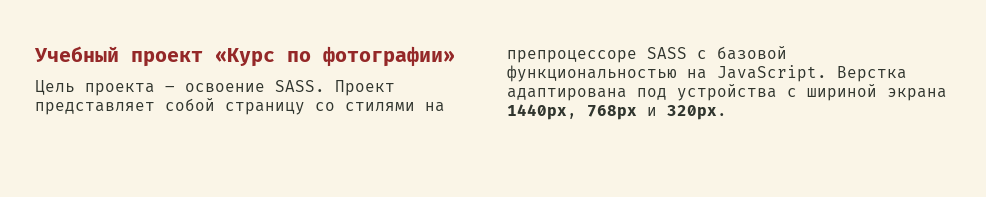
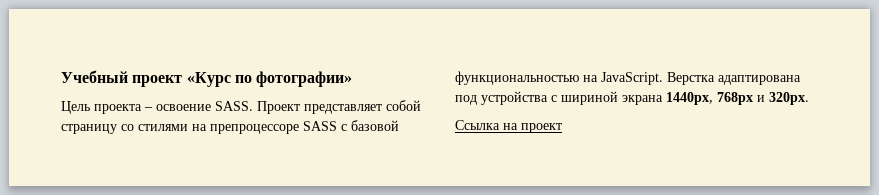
(727, 112) none -> [455,120,562,133] // Ссылка на проект

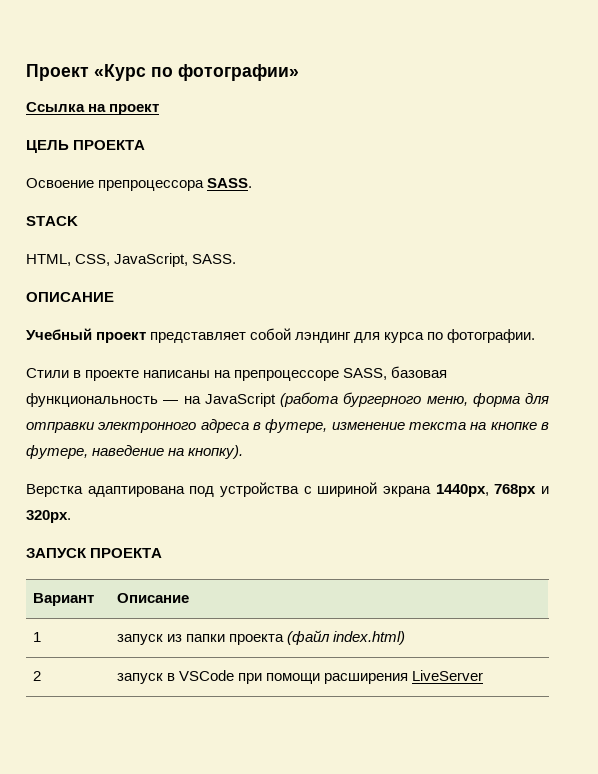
[61,70,183,87] Учебный проект -> [26,64,89,81] Проект
[61,100,421,114] [61,120,399,134] [455,71,663,85] Цель проекта – освоение SASS. Проект представляет собой страницу со стилями на препроцессоре SASS c базовой функциональностью на JavaScript. -> [26,102,160,115] [26,140,146,153] [26,178,253,191] [26,216,78,226] [26,253,237,267] [26,292,114,302] [26,328,536,343] [26,366,448,381] [26,392,549,407] [26,419,549,433] [26,445,244,459] Ссылка на проект // ЦЕЛЬ ПРОЕКТА // Освоение препроцессора SASS. // STACK // HTML, CSS, JavaScript, SASS. // ОПИСАНИЕ // Учебный проект представляет собой лэндинг для курса по фотографии. // Стили в проекте написаны на препроцессоре SASS, базовая функциональность — на JavaScript (работа бургерного меню, форма для отправки электронного адреса в футере, изменение текста на кнопке в футере, наведение на кнопку). //
[455,120,562,133] Ссылка на проект -> [26,548,163,558] [32,593,94,606] [116,593,189,603] [32,632,41,642] [116,630,405,645] [32,671,41,681] [116,670,483,684] ЗАПУСК ПРОЕКТА // Вариант | Описание // 1 | запуск из папки проекта (файл index.html) // 2 | запуск в VSCode при помощи расширения LiveServer

